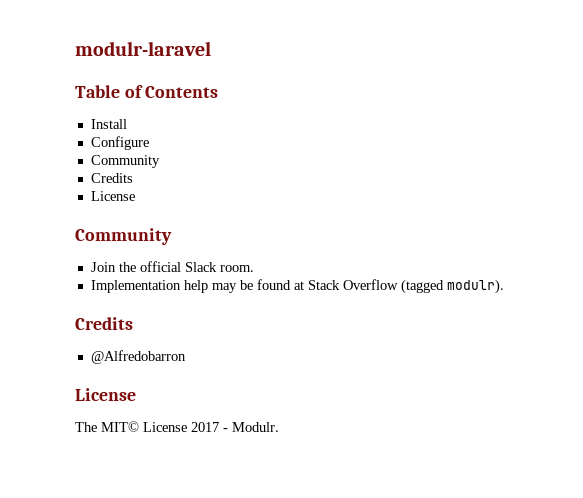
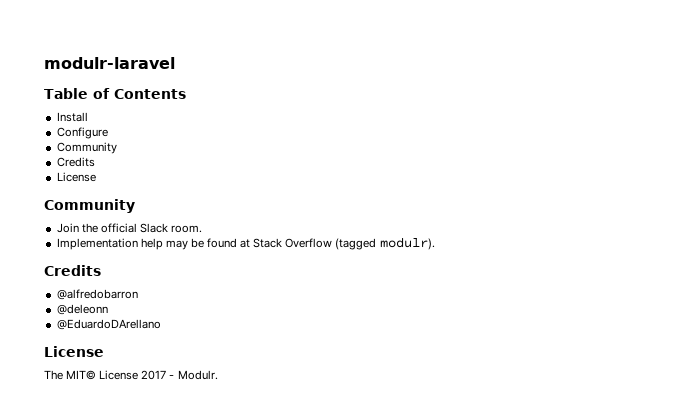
[90,350,186,364] @Alfredobarron -> [56,289,138,300] [56,304,108,315] [56,319,161,330] @alfredobarron // @deleonn // @EduardoDArellano

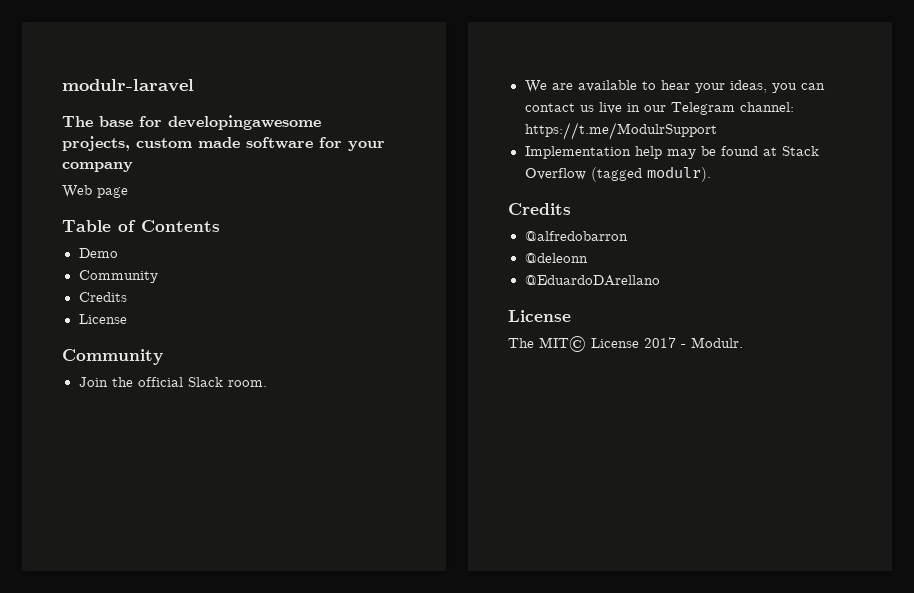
(175, 63) none -> [62,115,321,130] [62,136,385,151] [62,162,133,172] [62,185,128,198] // The base for developingawesome projects, custom made software for your company // Web page
[56,112,88,122] [56,127,108,139] Install // Configure -> [78,248,118,258] Demo
(203, 229) none -> [524,80,825,93] [524,102,794,115] [524,122,717,140] // We are available to hear your ideas, you can contact us live in our Telegram channel: https://t.me/ModulrSupport

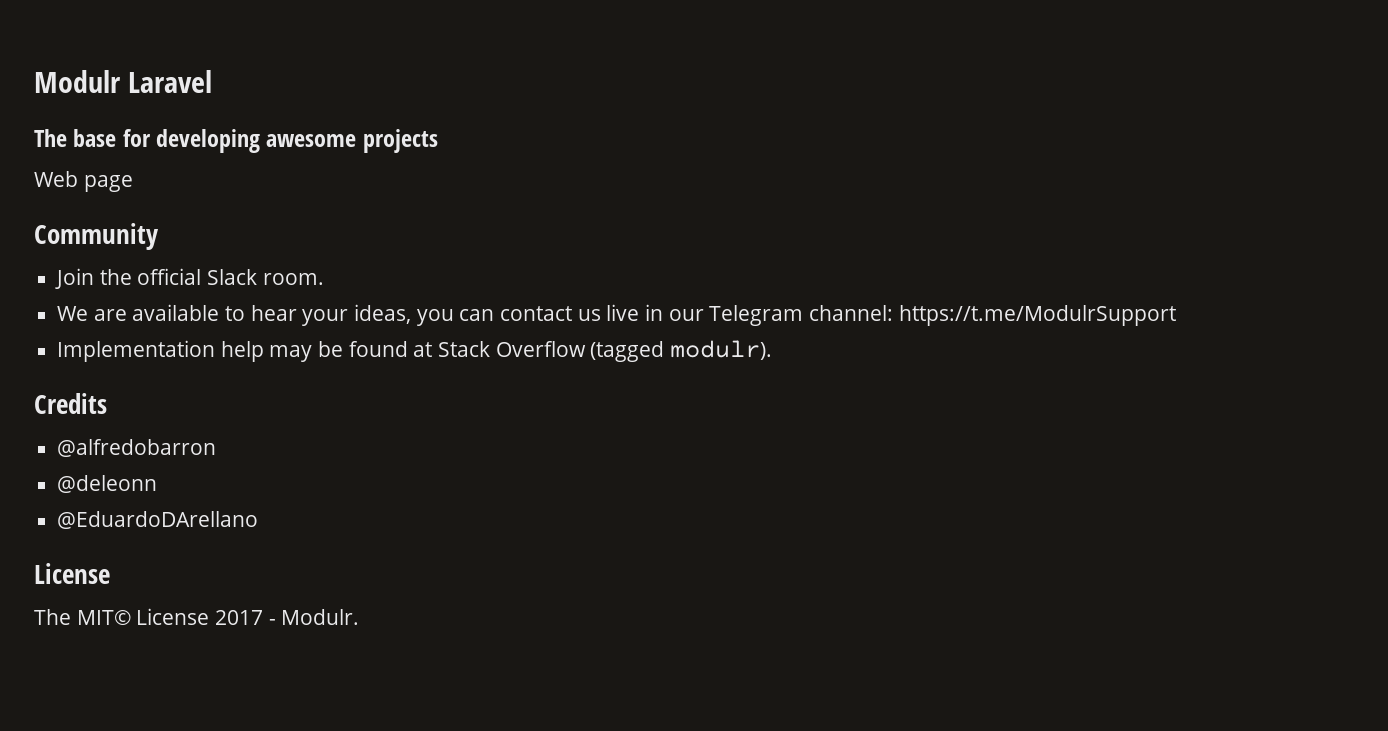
[62,79,194,92] modulr-laravel -> [34,70,212,93] Modulr Laravel
[168,115,321,130] [62,136,385,151] [62,162,133,172] [62,185,128,198] [62,220,220,232] [78,248,118,258] [78,270,158,283] [78,292,127,302] [78,314,127,324] developingawesome projects, custom made software for your company // Web page // Table of Contents // Demo // Community // Credits // License -> [156,129,438,153] [34,171,133,192] developing awesome projects // Web page

